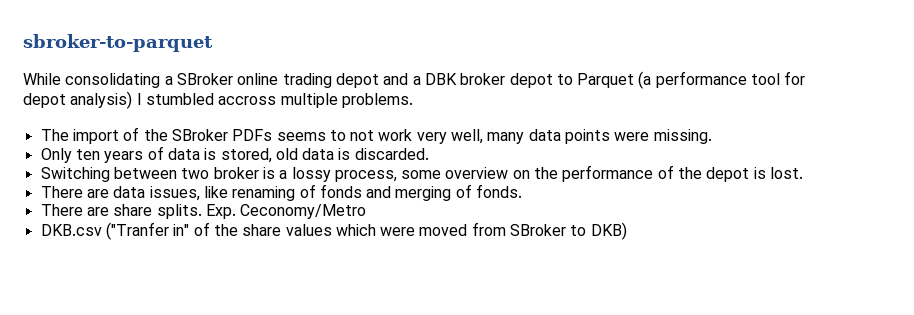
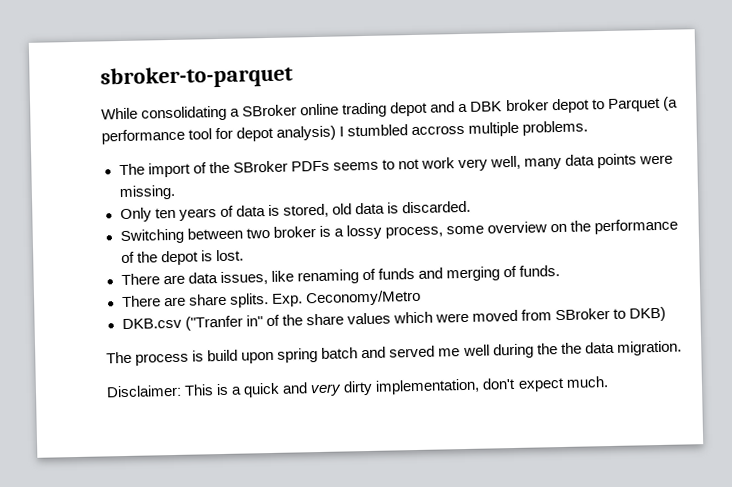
[319,184,362,198] fonds -> [377,268,415,280] funds
[476,184,523,198] fonds. -> [519,264,561,277] funds.
(627, 231) none -> [106,340,682,366] [106,376,609,398] // The process is build upon spring batch and served me well during the the data migration. // Disclaimer: This is a quick and very dirty implementation, don't expect much.

